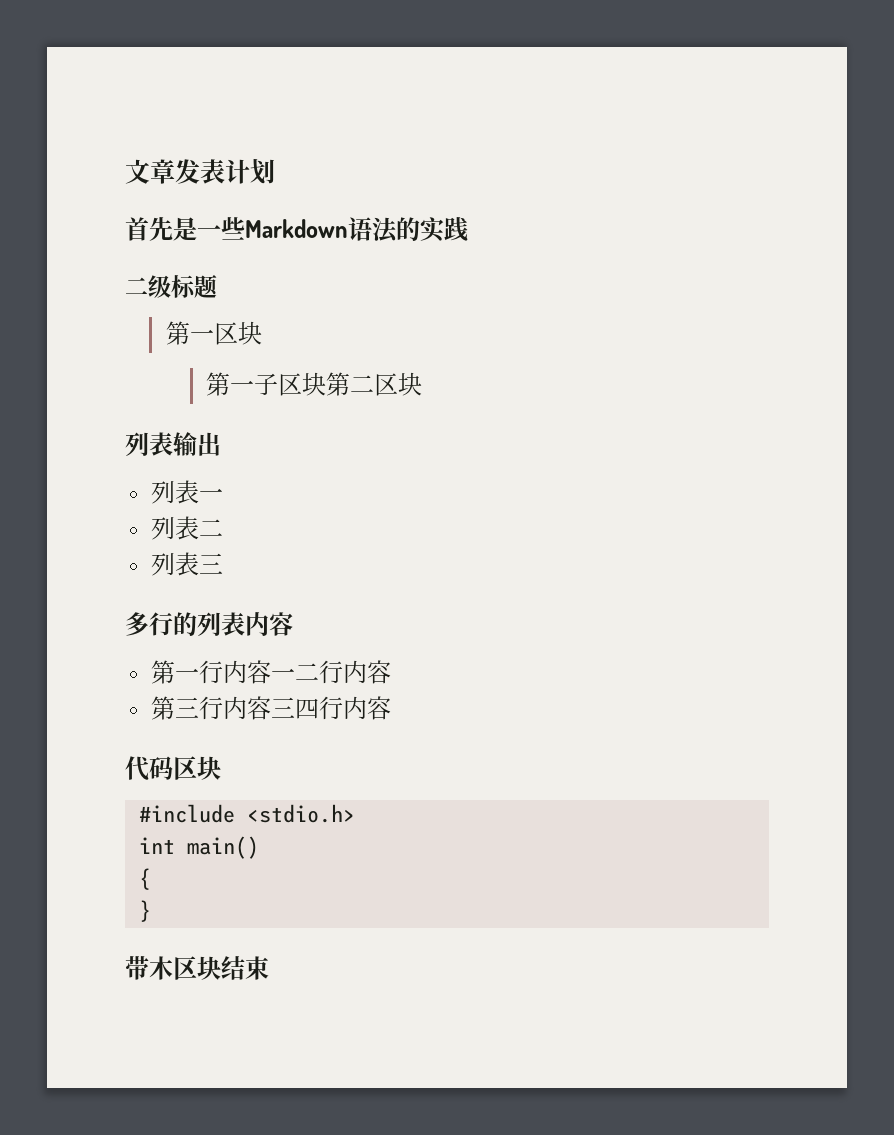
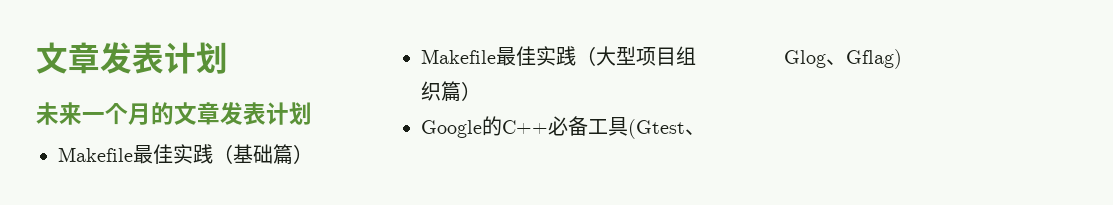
[125,158,275,185] [125,217,468,243] [125,274,217,298] [165,321,262,345] [206,372,423,396] [125,432,221,457] [151,480,224,504] [151,516,224,540] [151,552,224,576] [125,612,293,637] [151,660,392,684] [151,696,392,720] [125,756,221,781] [139,804,356,823] [139,836,260,859] [139,868,152,890] [139,900,152,922] [124,956,269,980] 文章发表计划 // 首先是一些Markdown语法的实践 // 二级标题 // 第一区块 // 第一子区块第二区块 // 列表输出 // 列表一 // 列表二 // 列表三 // 多行的列表内容 // 第一行内容一二行内容 // 第三行内容三四行内容 // 代码区块 // #include <stdio.h> // int main() // { // } // 带木区块结束 -> [36,42,228,74] [36,102,312,125] [58,144,313,165] [421,46,696,66] [421,81,481,102] [421,116,705,139] [784,49,902,69] 文章发表计划 // 未来一个月的文章发表计划 // Makefile最佳实践（基础篇） // Makefile最佳实践（大型项目组织篇） // Google的C++必备工具(Gtest、Glog、Gflag)

